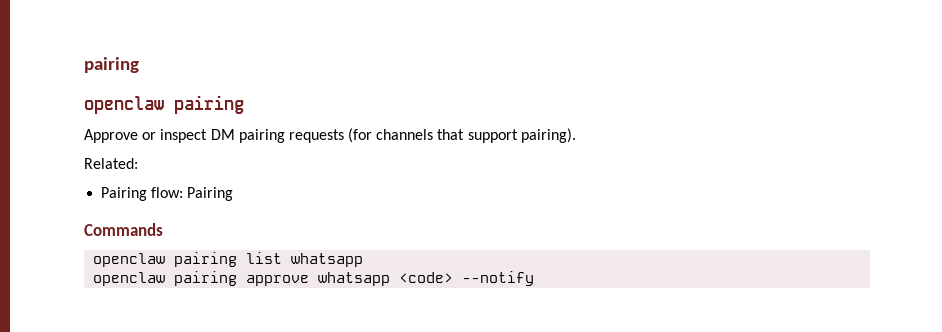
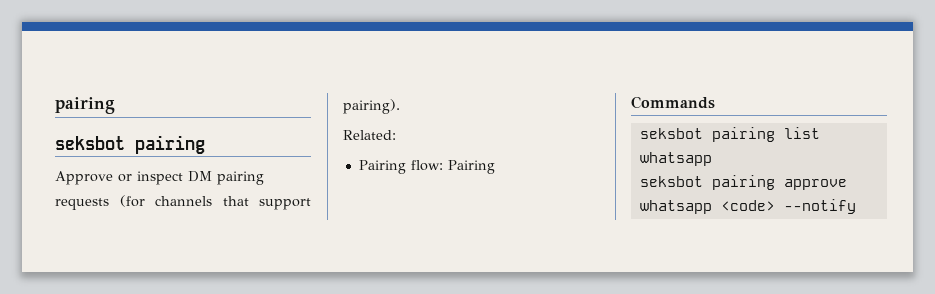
[84,57,139,73] [84,96,164,114] pairing // openclaw -> [55,97,115,114] [55,136,125,150] pairing // seksbot
[93,253,166,267] openclaw -> [639,128,703,139] seksbot
[93,272,166,286] openclaw -> [639,176,703,187] seksbot

